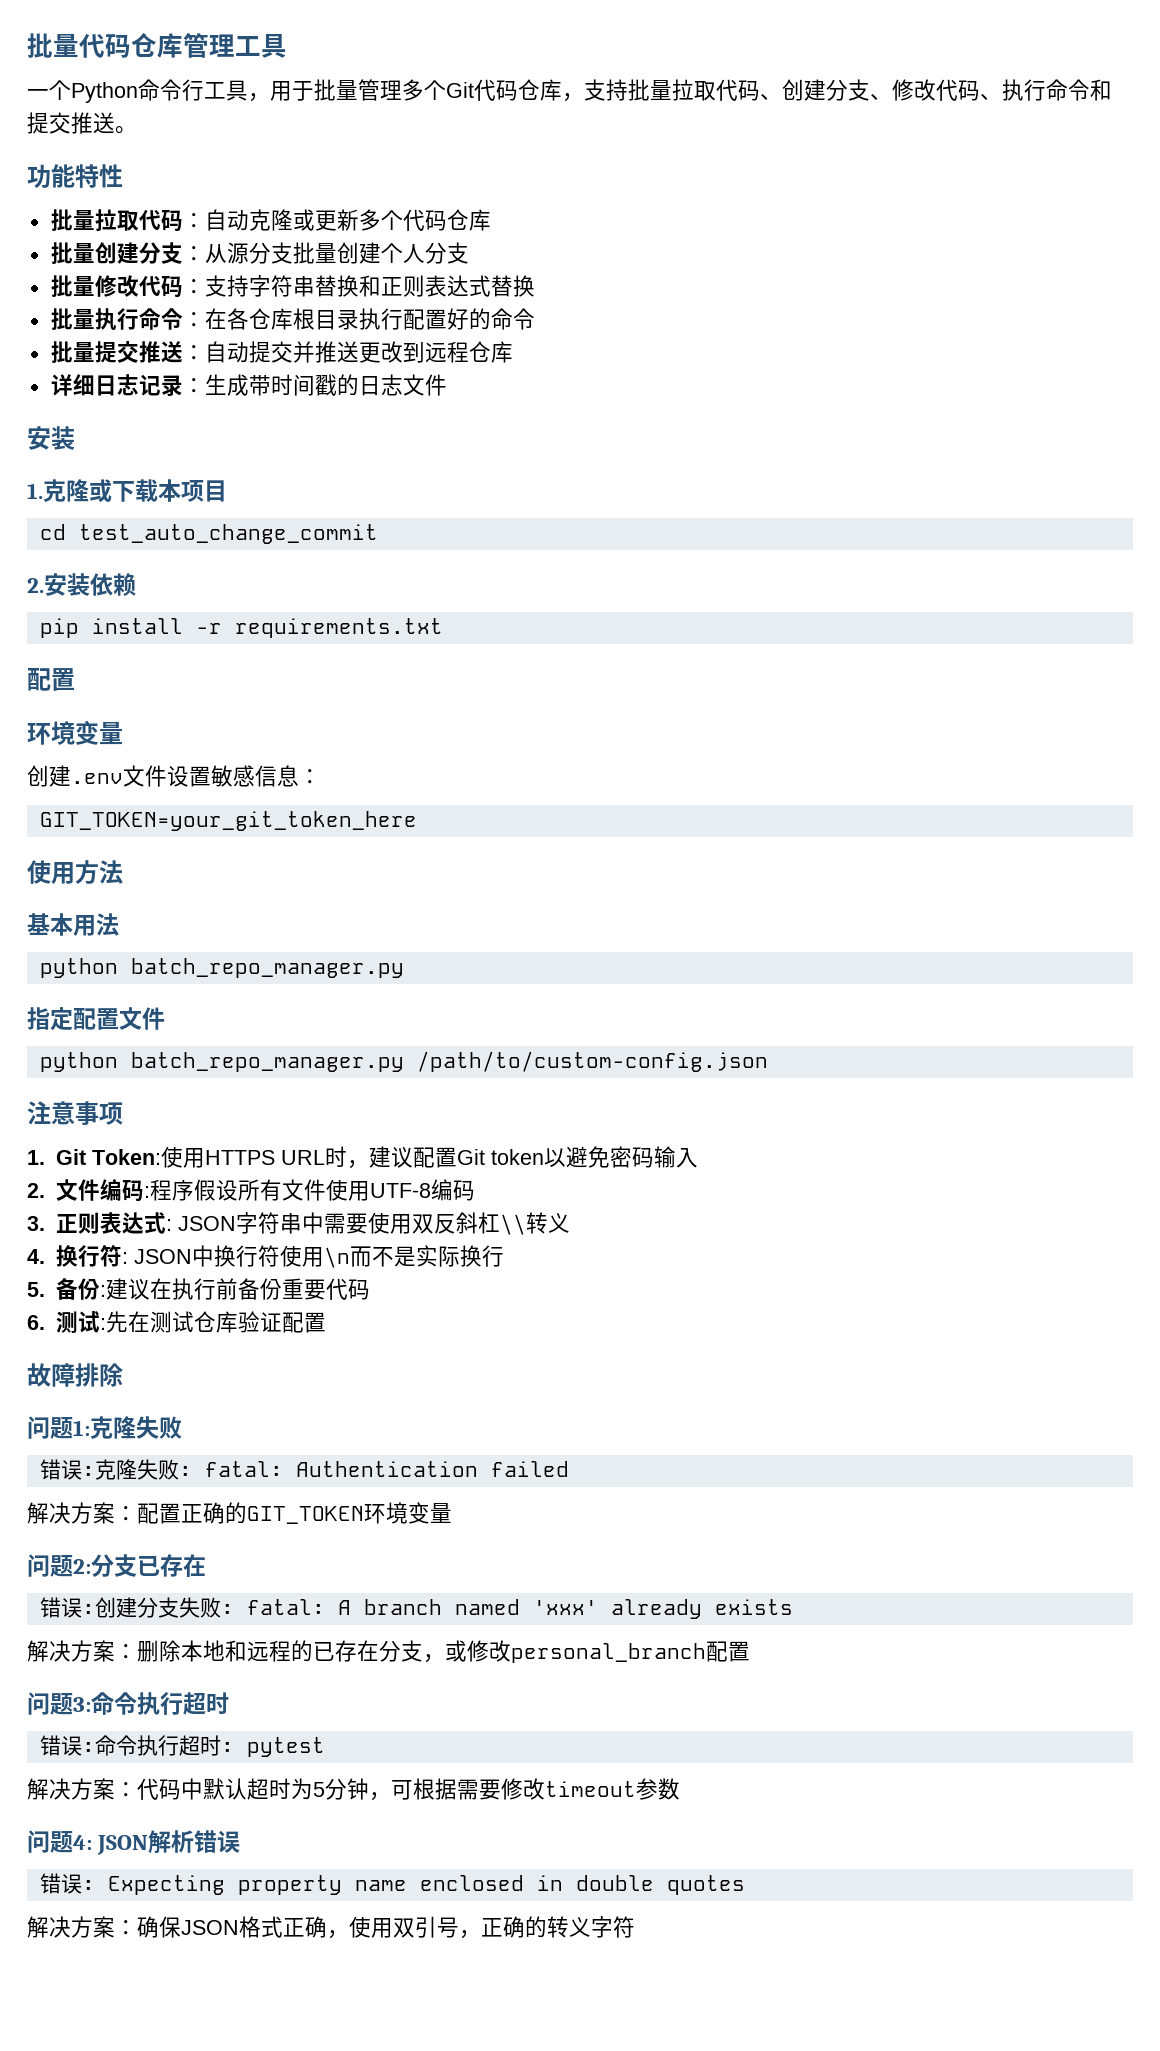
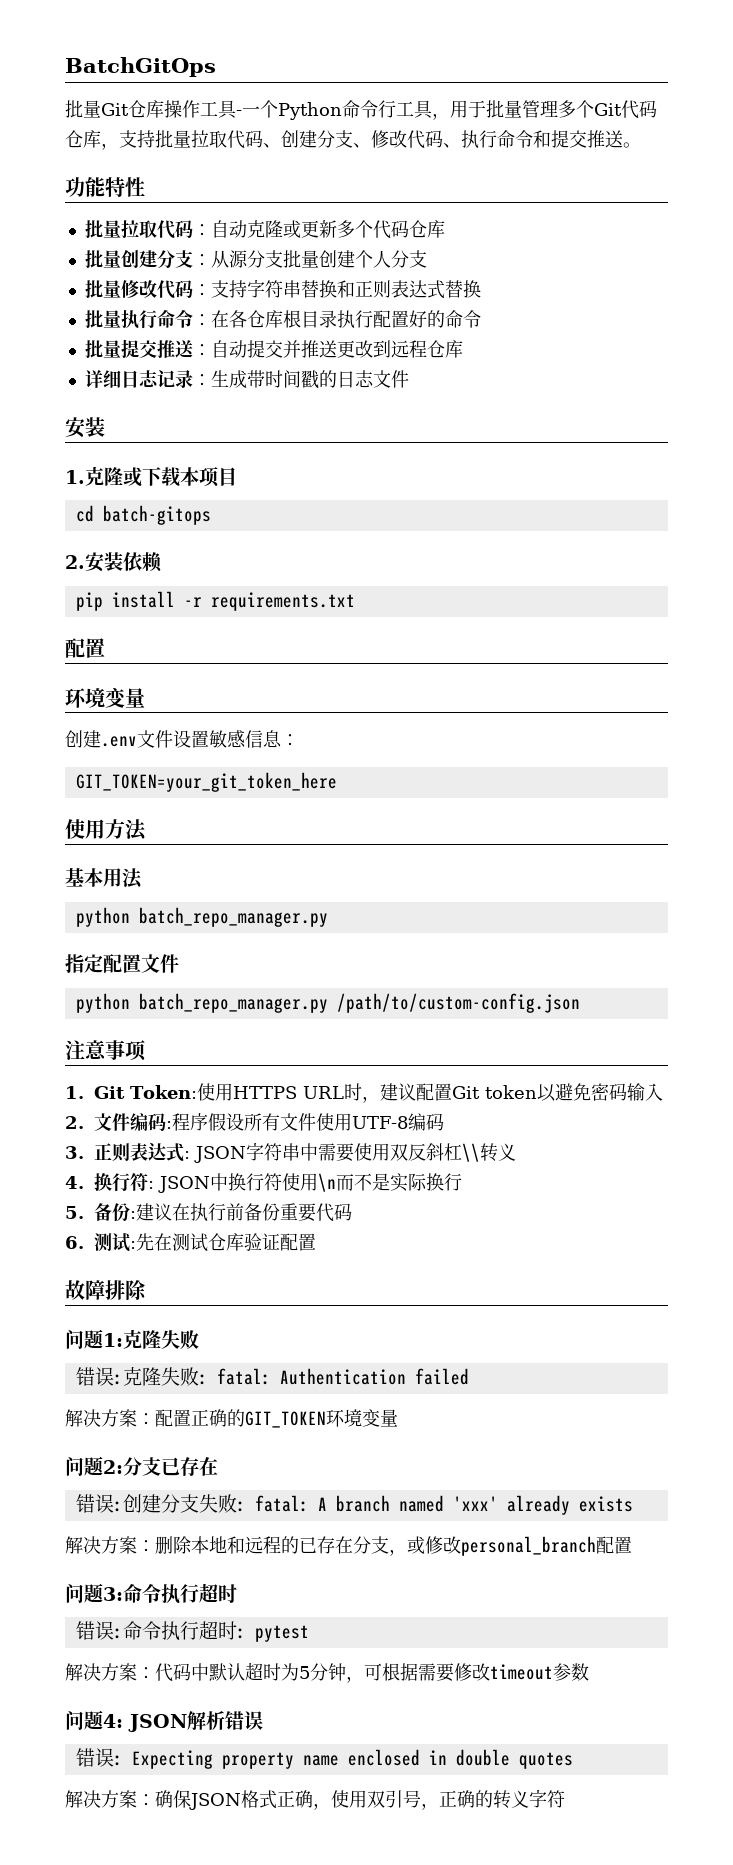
[27,33,287,58] 批量代码仓库管理工具 // -> [65,57,216,77] [65,100,242,119] BatchGitOps // 批量Git仓库操作工具-
[78,524,378,544] test_auto_change_commit -> [102,505,211,525] batch-gitops

